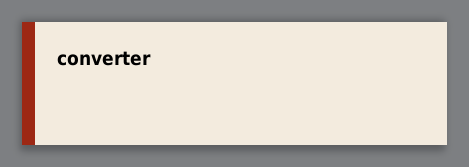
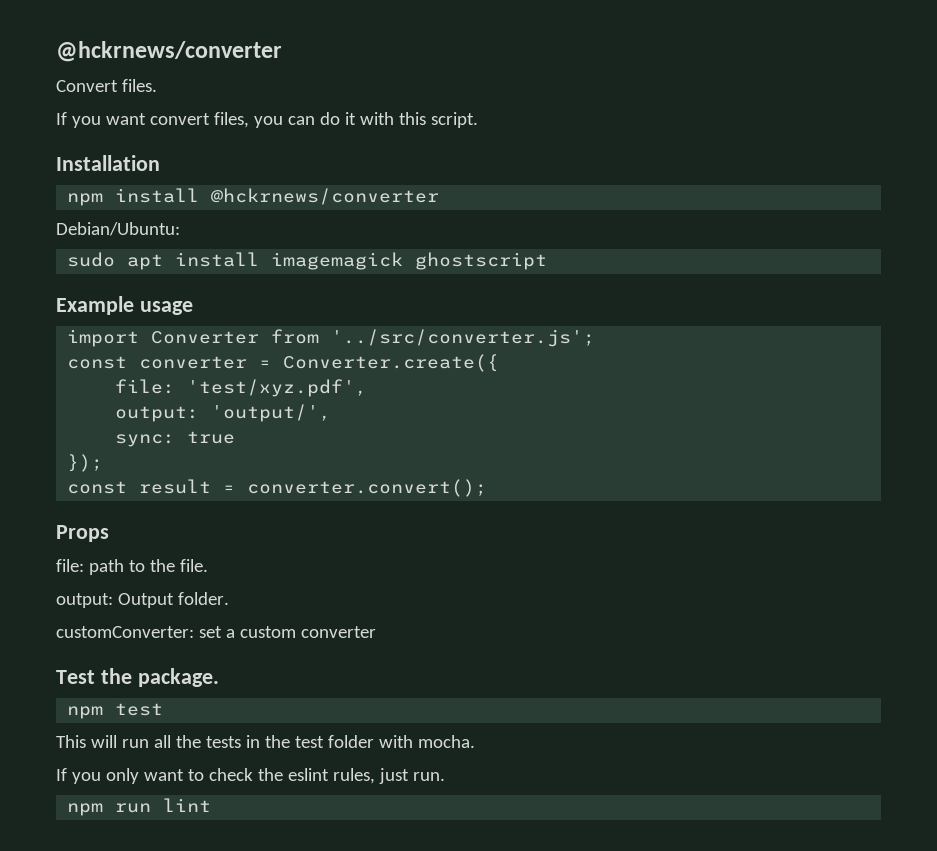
[57,51,151,66] converter -> [56,41,282,62] [56,79,157,92] [56,112,478,128] [56,155,160,171] [67,188,440,206] [56,222,180,236] [67,252,548,270] [56,296,193,315] [67,329,596,347] [67,354,500,372] [115,379,368,397] [115,404,332,422] [115,431,236,447] [67,454,104,472] [67,479,488,497] [56,525,109,542] [56,559,208,575] [56,592,229,608] [56,626,376,638] [56,668,219,687] [67,703,164,719] [56,735,475,748] [56,768,445,784] [67,798,212,816] @hckrnews/converter // Convert files. // If you want convert files, you can do it with this script. // Installation // npm install @hckrnews/converter // Debian/Ubuntu: // sudo apt install imagemagick ghostscript // Example usage // import Converter from '../src/converter.js'; // const converter = Converter.create({ // file: 'test/xyz.pdf', // output: 'output/', // sync: true // }); // const result = converter.convert(); // Props // file: path to the file. // output: Output folder. // customConverter: set a custom converter // Test the package. // npm test // This will run all the tests in the test folder with mocha. // If you only want to check the eslint rules, just run. // npm run lint

